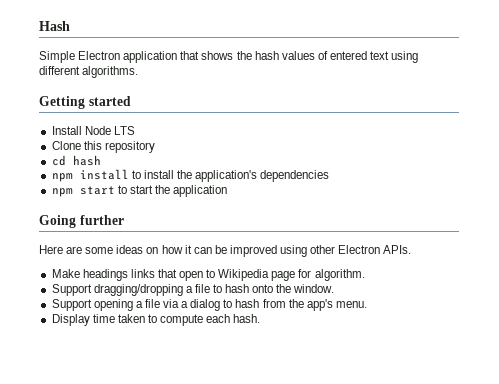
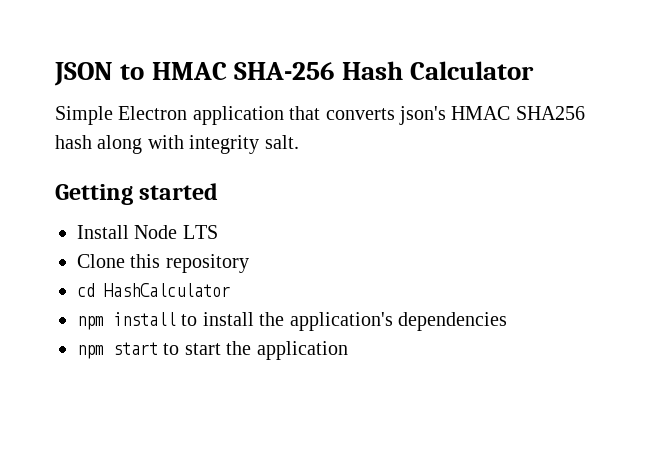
(39, 26) none -> [54,62,335,86] JSON to HMAC SHA-256
(70, 26) none -> [410,61,535,80] Calculator
[201,51,419,63] [39,66,139,78] shows the hash values of entered text using different algorithms. -> [325,106,585,125] [55,135,299,154] converts json's HMAC SHA256 hash along with integrity salt.
[72,155,101,166] hash -> [104,283,230,297] HashCalculator
[39,215,124,228] [39,245,412,257] [51,269,365,281] [51,284,335,296] [51,299,367,311] [51,314,261,326] // Going further // Here are some ideas on how it can be improved using other Electron APIs. // Make headings links that open to Wikipedia page for algorithm. // Support dragging/dropping a file to hash onto the window. // Support opening a file via a dialog to hash from the app's menu. // Display time taken to compute each hash. -> (348, 350) none

